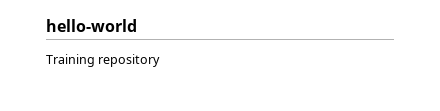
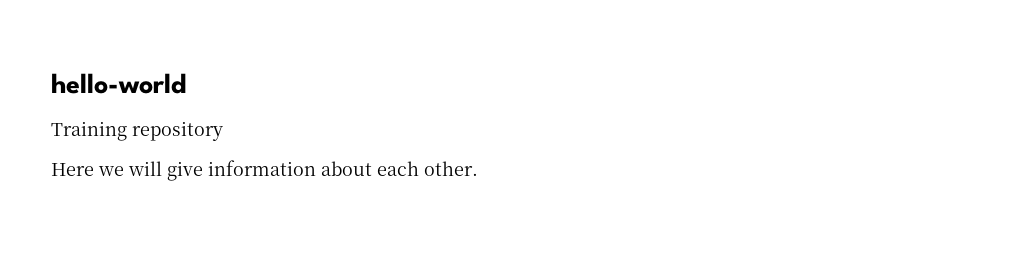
(161, 60) none -> [51,160,478,181] // Here we will give information about each other.

